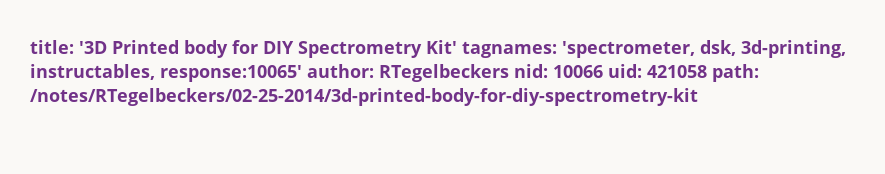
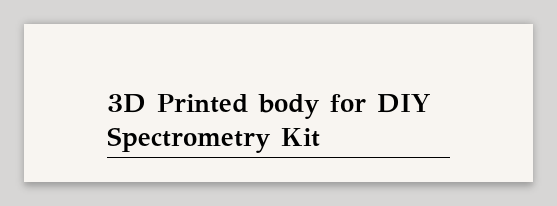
[30,40,107,54] title: '3D -> [107,94,146,113] 3D
[426,40,846,58] [30,64,759,82] [30,88,698,106] Kit' tagnames: 'spectrometer, dsk, 3d-printing, instructables, response:10065' author: RTegelbeckers nid: 10066 uid: 421058 path: /notes/RTegelbeckers/02-25-2014/3d-printed-body-for-diy-spectrometry-kit -> [281,128,320,147] Kit

